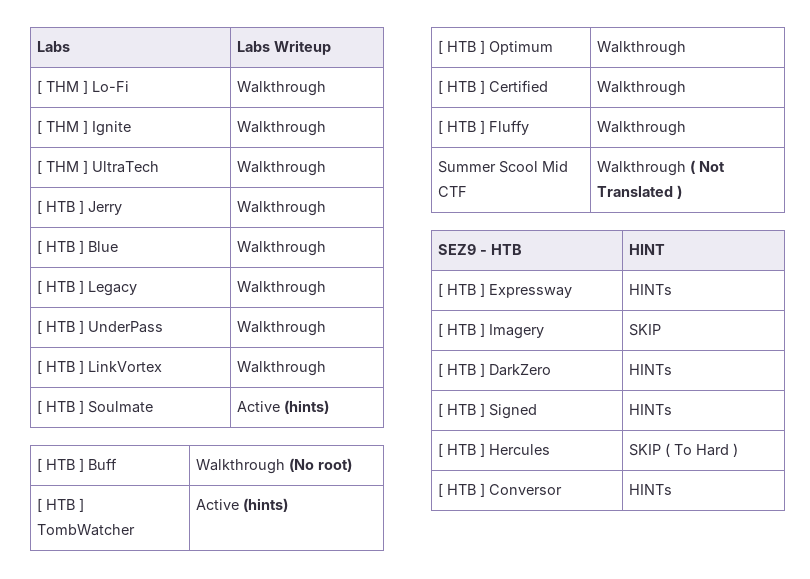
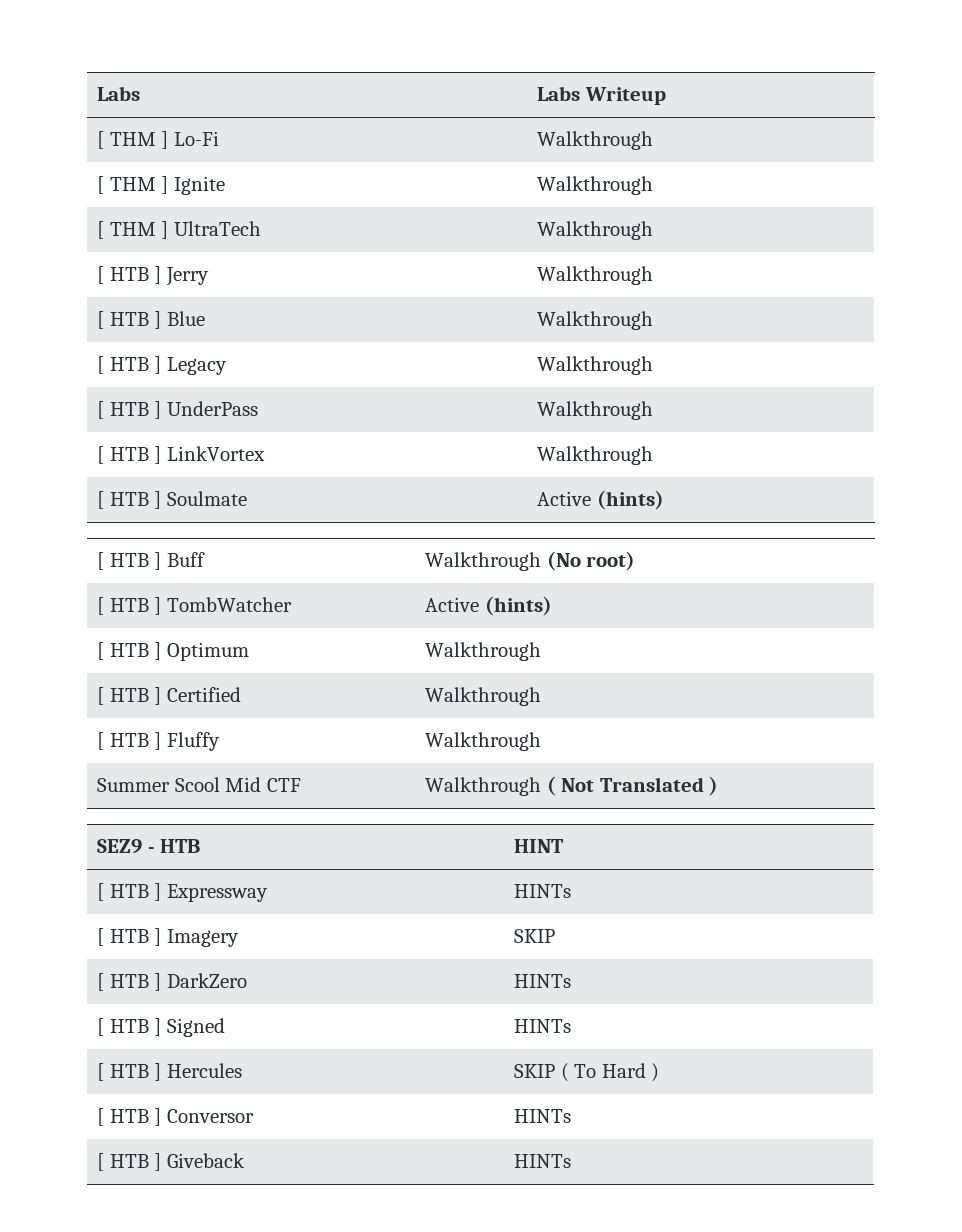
(673, 489) none -> [97,1153,245,1171] [514,1154,572,1168] // [ HTB ] Giveback | HINTs

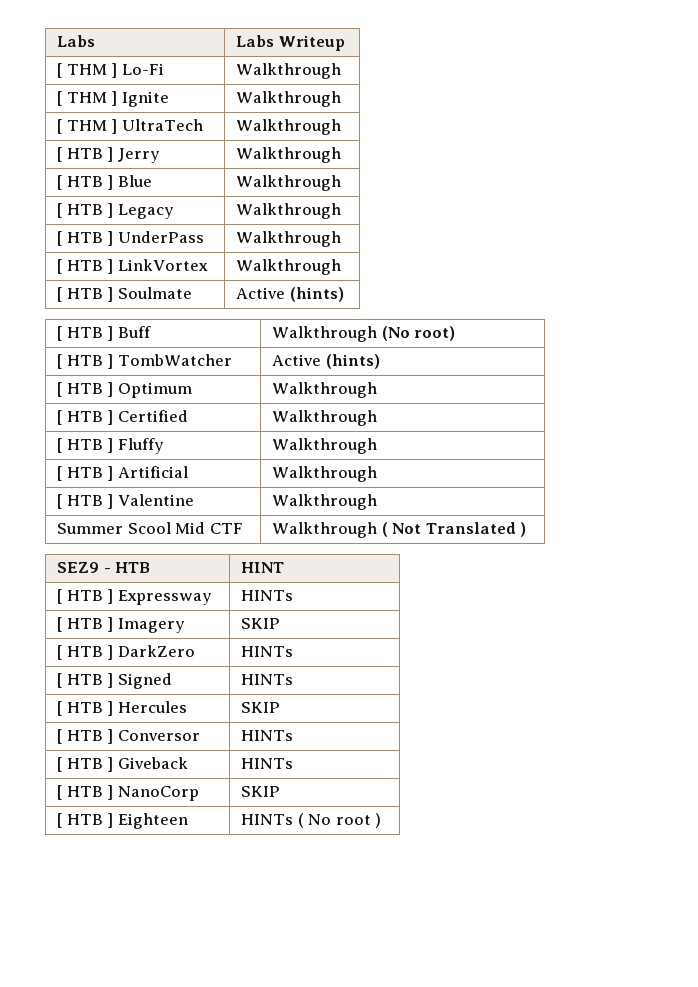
(542, 741) none -> [57,466,188,481] [272,466,378,482] [57,494,194,509] [272,494,378,510] // [ HTB ] Artificial | Walkthrough // [ HTB ] Valentine | Walkthrough
[560,1063,660,1082] ( To Hard ) -> (281, 707) none
(572, 1161) none -> [57,785,199,801] [241,786,281,797] [57,813,188,829] [241,813,382,828] // [ HTB ] NanoCorp | SKIP // [ HTB ] Eighteen | HINTs ( No root )

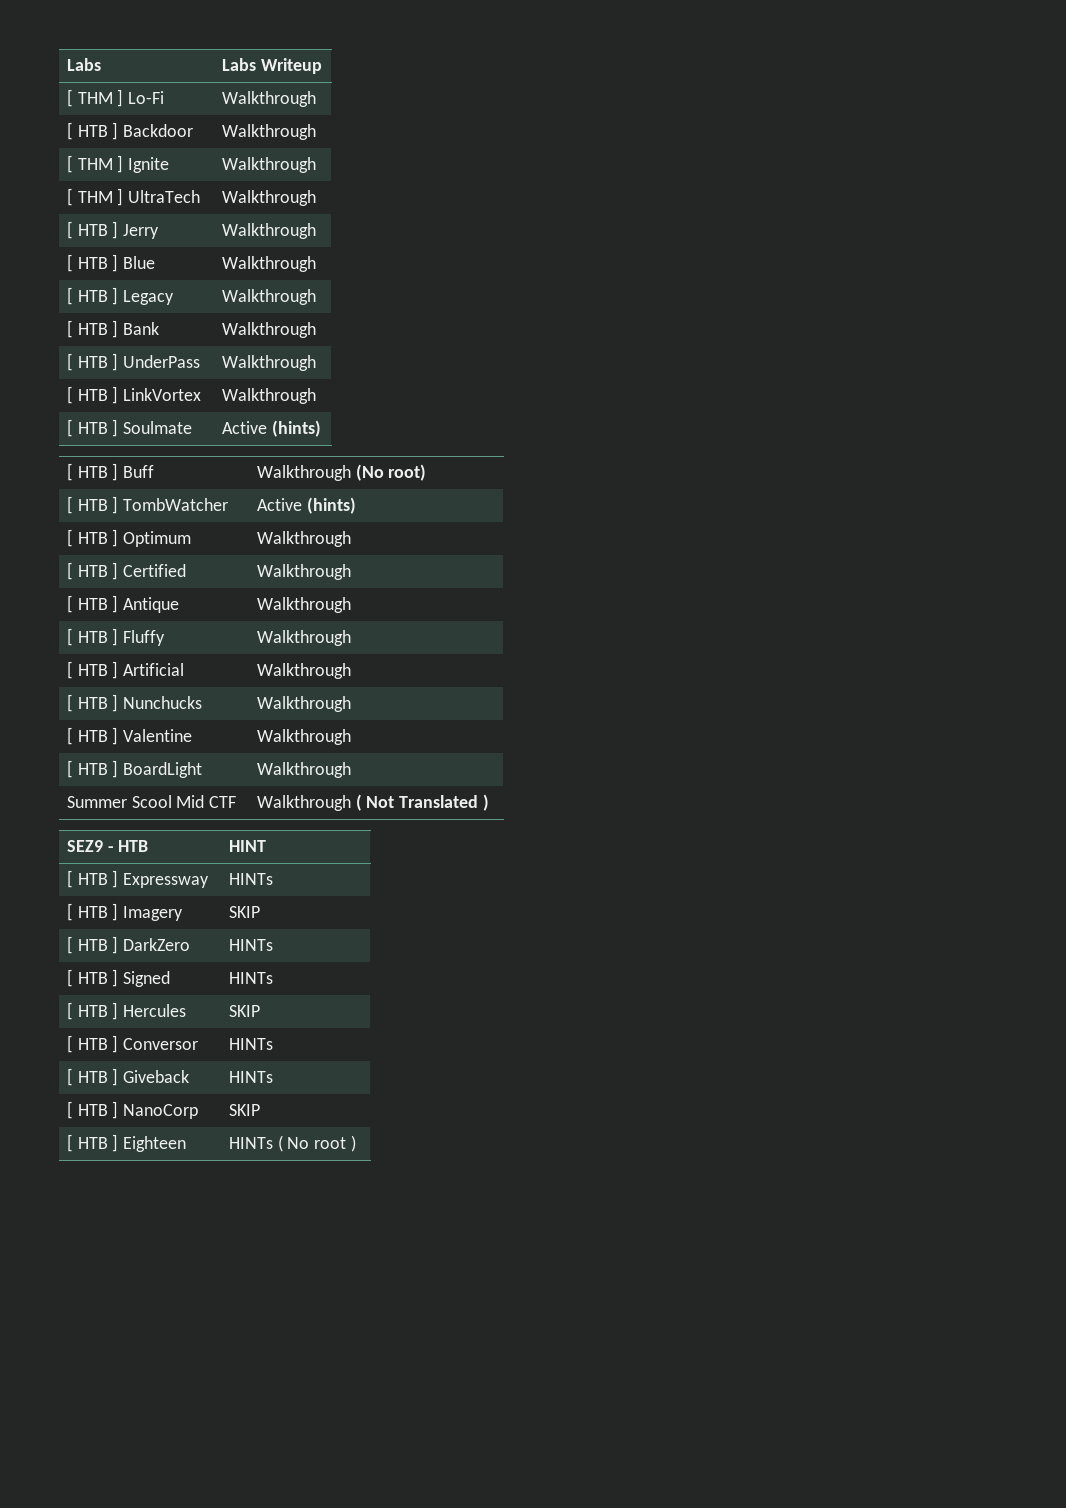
(342, 71) none -> [66,122,194,140] [221,124,316,140] // [ HTB ] Backdoor | Walkthrough
(342, 211) none -> [66,320,160,338] [221,322,316,338] // [ HTB ] Bank | Walkthrough
(378, 418) none -> [66,595,180,613] [256,597,351,613] // [ HTB ] Antique | Walkthrough
(378, 474) none -> [66,694,203,712] [256,696,351,712] // [ HTB ] Nunchucks | Walkthrough
(378, 502) none -> [66,760,203,778] [256,762,351,778] // [ HTB ] BoardLight | Walkthrough

